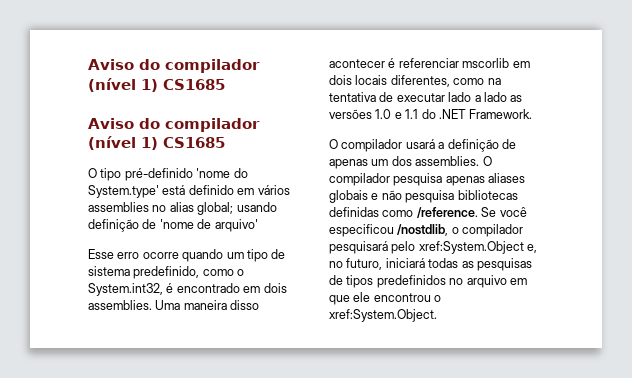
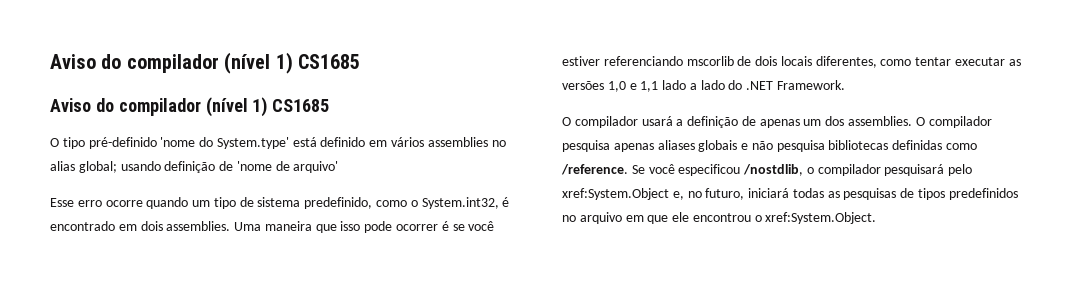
[230,300,260,310] [329,58,530,68] [329,75,501,87] [329,92,523,102] [329,109,419,119] disso acontecer é referenciar mscorlib em dois locais diferentes, como na tentativa de executar lado a lado as versões 1.0 e 1.1 -> [315,221,495,233] [562,56,1021,68] [562,80,725,92] que isso pode ocorrer é se você estiver referenciando mscorlib de dois locais diferentes, como tentar executar as versões 1,0 e 1,1 lado a lado

